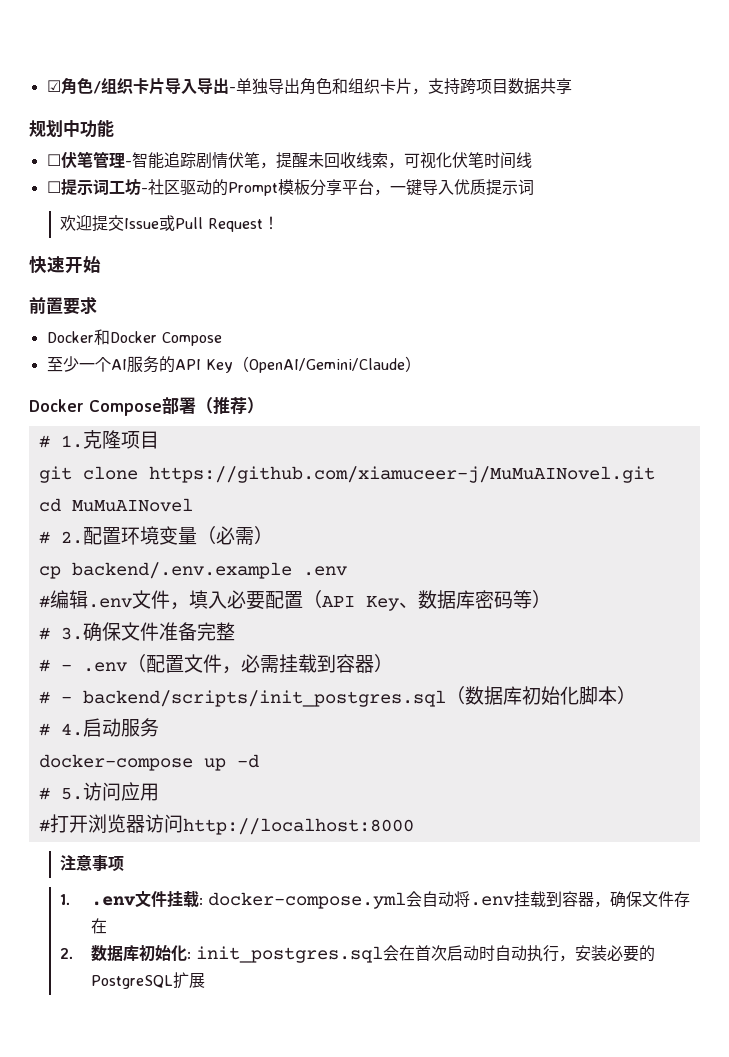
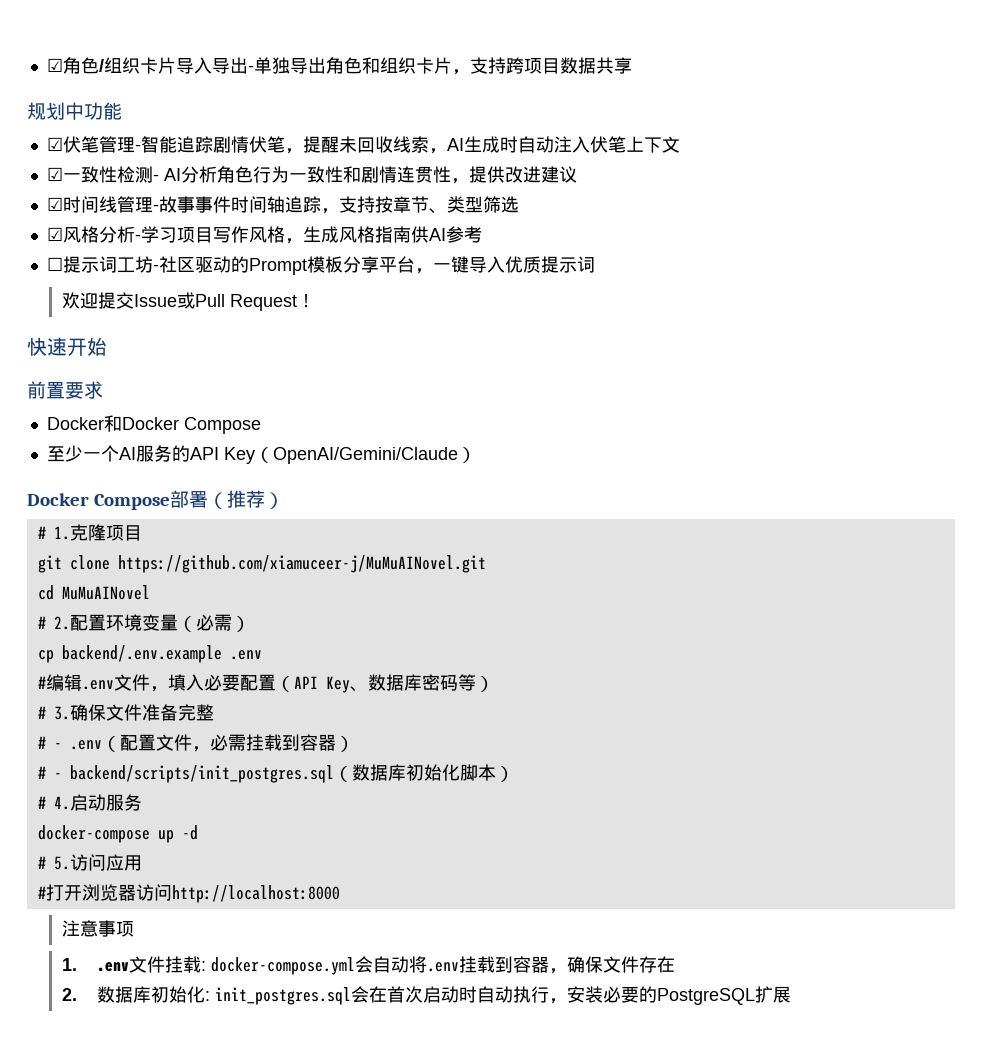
[46,154,61,166] ☐ -> [46,137,63,151] ☑
[403,152,532,169] 可视化伏笔时间线 -> [446,136,680,153] [46,166,577,184] [46,196,519,214] [46,226,482,244] AI生成时自动注入伏笔上下文 // ☑一致性检测- AI分析角色行为一致性和剧情连贯性，提供改进建议 // ☑时间线管理-故事事件时间轴追踪，支持按章节、类型筛选 // ☑风格分析-学习项目写作风格，生成风格指南供AI参考

